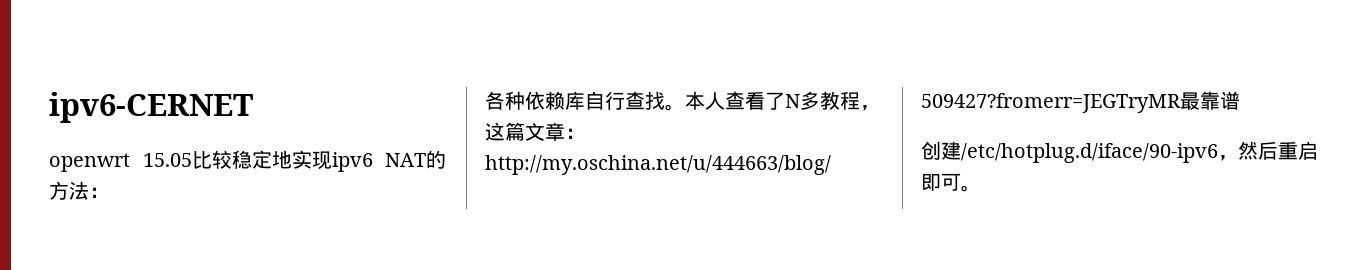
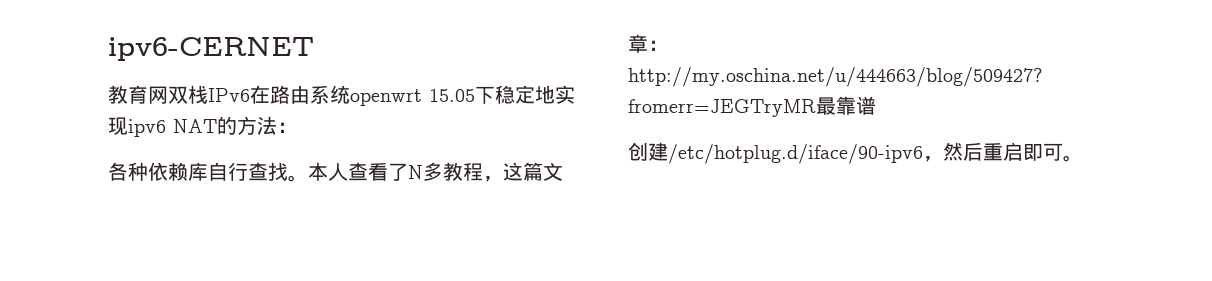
(253, 107) none -> [108,85,350,104] 教育网双栈IPv6在路由系统
[191,150,232,169] 比较 -> [475,86,495,104] 下

